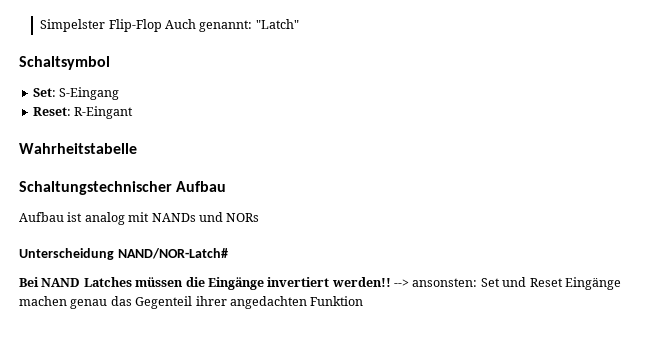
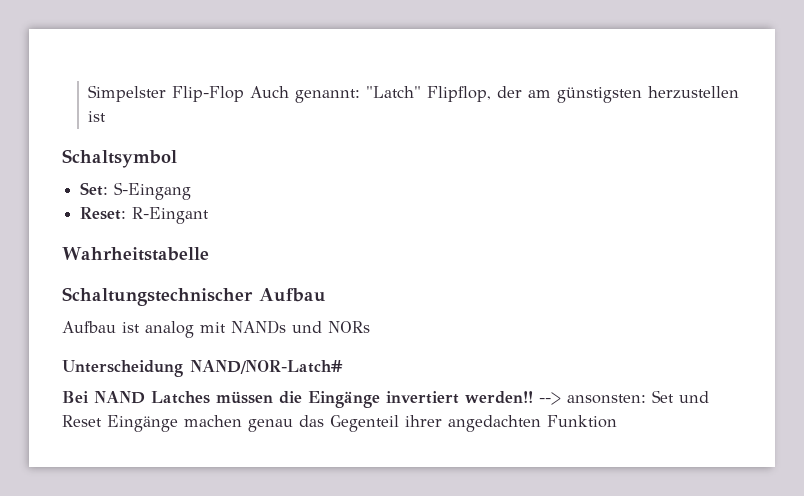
(299, 24) none -> [427,86,740,103] [88,111,107,122] Flipflop, der am günstigsten herzustellen ist

